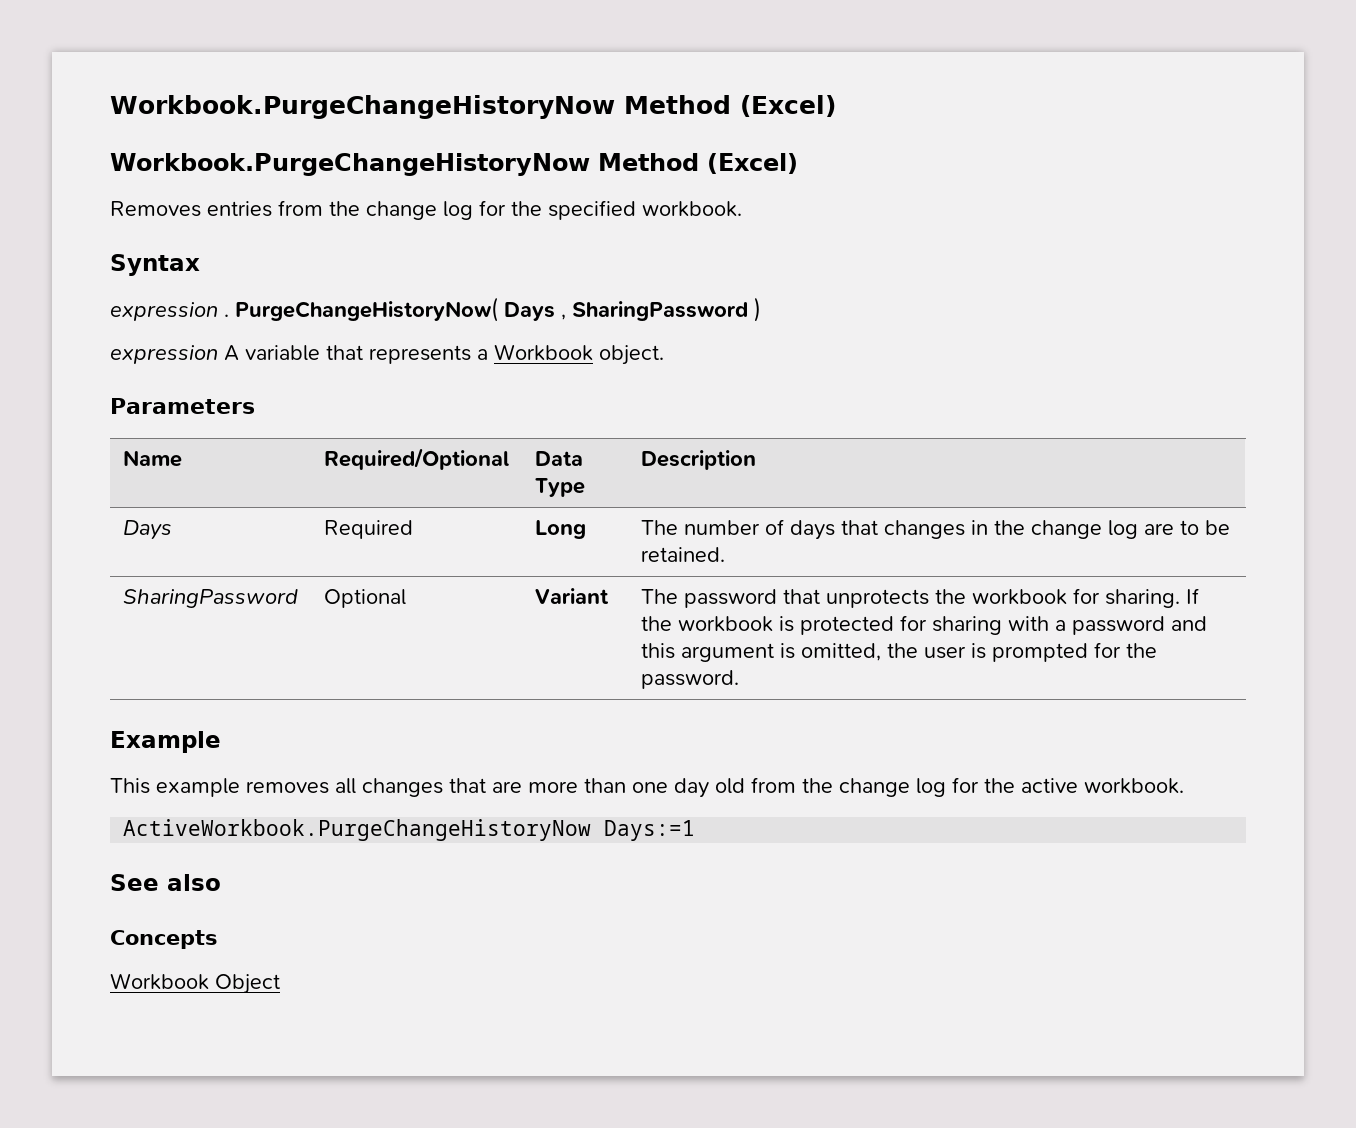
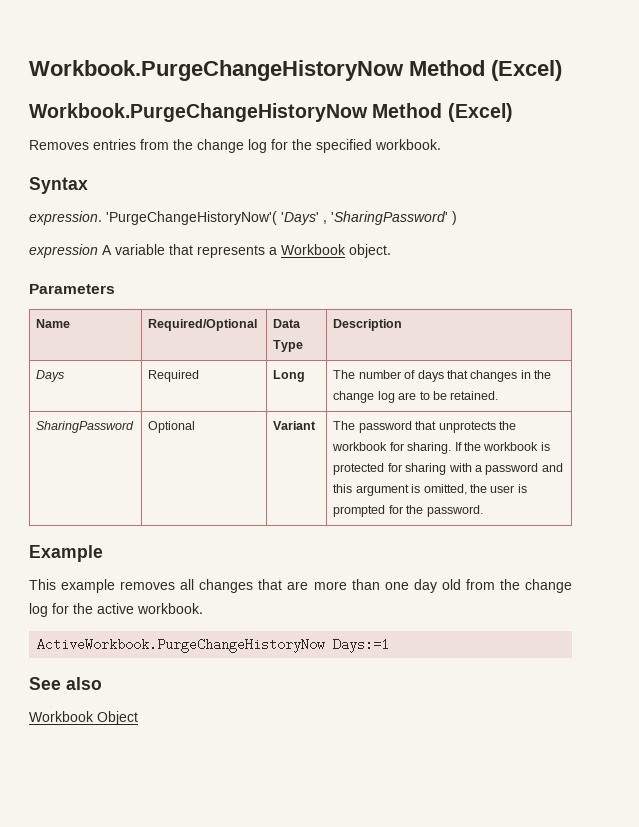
[110,297,748,322] expression . PurgeChangeHistoryNow( Days , SharingPassword -> [29,211,448,225] expression. 'PurgeChangeHistoryNow'( 'Days' , 'SharingPassword'
[110,930,218,949] // Concepts -> (102, 683) none

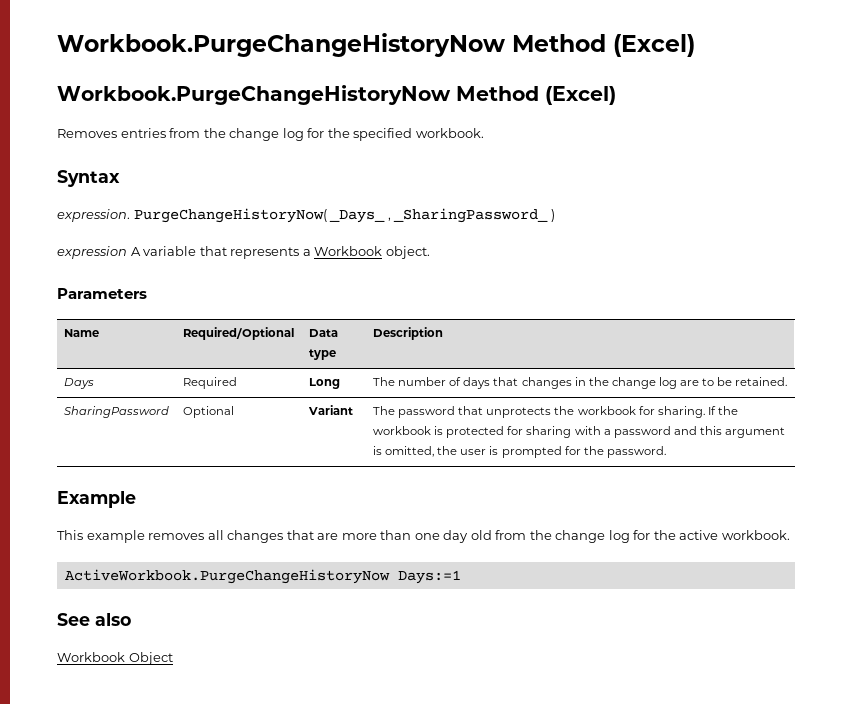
[106,211,448,225] 'PurgeChangeHistoryNow'( 'Days' , 'SharingPassword' -> [133,208,549,223] PurgeChangeHistoryNow( _Days_ , _SharingPassword_
[273,340,304,352] Type -> [308,349,336,360] type

